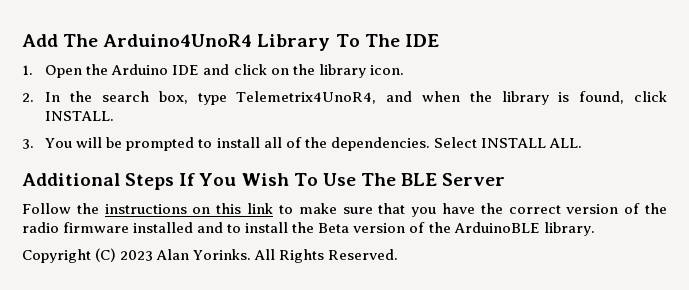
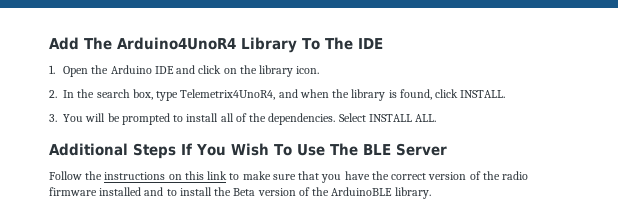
[22,248,399,263] // Copyright (C) 2023 Alan Yorinks. All Rights Reserved. -> (431, 193) none

